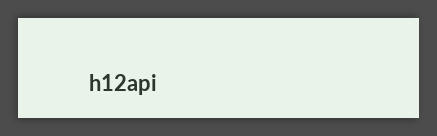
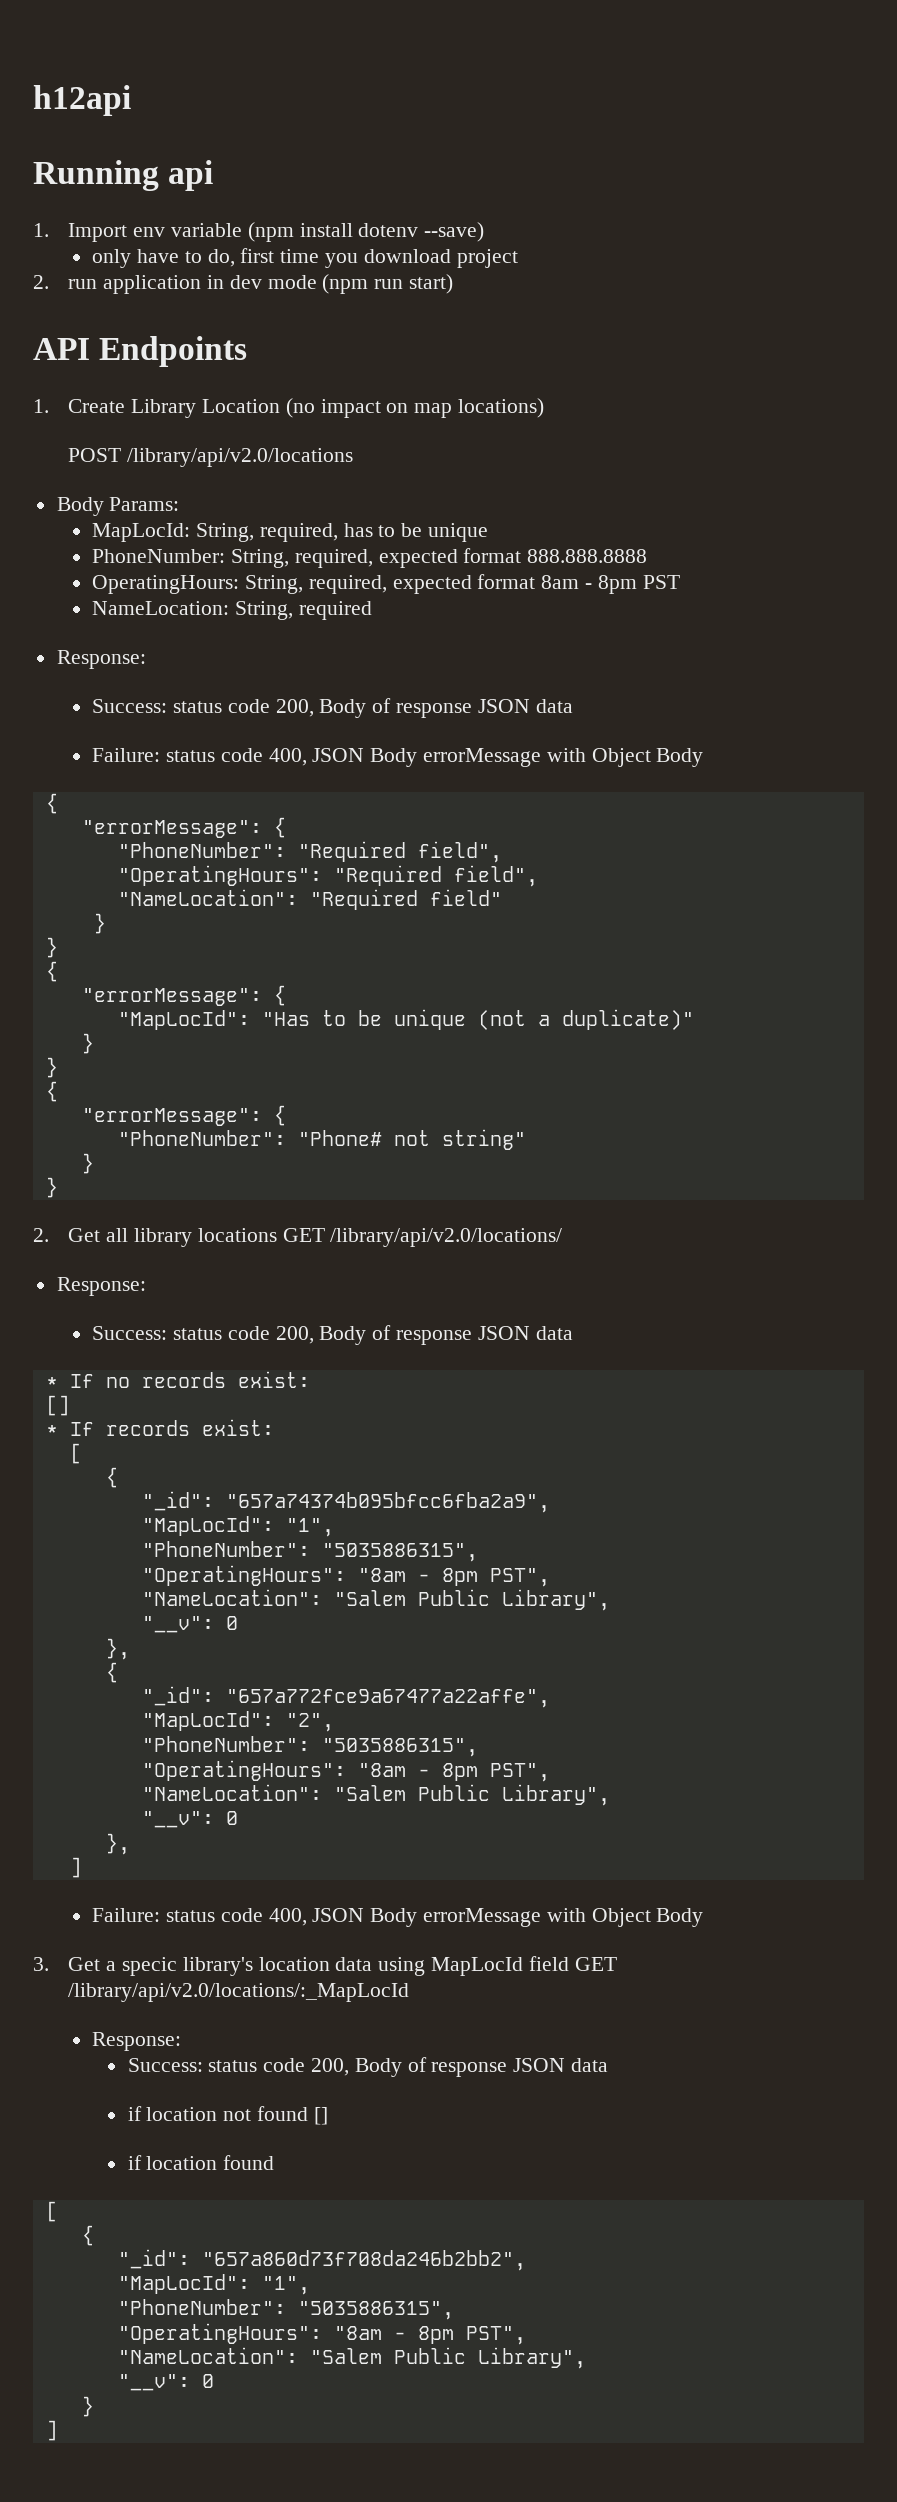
(157, 84) none -> [33,160,214,191] [33,222,485,242] [92,248,518,268] [33,274,454,294] [33,336,248,367] [33,398,545,418] [68,448,354,467] [56,497,180,516] [92,523,488,542] [92,548,648,568] [92,574,680,594] [92,601,372,620] [56,650,146,669] [92,698,573,718] [92,748,704,767] [45,793,58,814] [81,817,286,838] [117,841,502,863] [117,865,538,887] [117,889,502,910] [93,913,106,934] [45,937,58,958] [45,961,58,982] [81,985,286,1006] [117,1009,694,1030] [81,1033,94,1054] [45,1057,58,1078] [45,1081,58,1102] [81,1105,286,1126] [117,1129,526,1150] [81,1153,94,1174] [45,1177,58,1198] [33,1228,563,1247] [56,1277,146,1296] [92,1325,573,1345] [45,1371,310,1388] [45,1395,70,1416] [45,1419,274,1436] [69,1443,82,1464] [105,1467,118,1488] [141,1491,550,1513] [141,1516,334,1537] [141,1541,478,1562] [141,1565,550,1587] [141,1589,610,1611] [141,1616,238,1633] [105,1638,130,1660] [105,1662,118,1683] [141,1686,550,1708] [141,1711,334,1732] [141,1736,478,1757] [141,1760,550,1782] [141,1784,610,1806] [141,1811,238,1828] [105,1833,130,1855] [69,1857,82,1878] [92,1908,704,1927] [33,1956,617,1976] [68,1983,410,2002] [92,2032,182,2051] [127,2057,608,2077] [127,2106,328,2125] [127,2155,275,2170] [45,2201,58,2222] [81,2225,94,2246] [117,2249,526,2271] [117,2274,310,2295] [117,2299,454,2320] [117,2323,526,2345] [117,2347,586,2369] [117,2374,214,2391] [81,2396,94,2417] [45,2420,58,2441] // Running api // 1. Import env variable (npm install dotenv --save) // only have to do, first time you download project // 2. run application in dev mode (npm run start) // API Endpoints // 1. Create Library Location (no impact on map locations) // POST /library/api/v2.0/locations // Body Params: // MapLocId: String, required, has to be unique // PhoneNumber: String, required, expected format 888.888.8888 // OperatingHours: String, required, expected format 8am - 8pm PST // NameLocation: String, required // Response: // Success: status code 200, Body of response JSON data // Failure: status code 400, JSON Body errorMessage with Object Body // { // "errorMessage": { // "PhoneNumber": "Required field", // "OperatingHours": "Required field", // "NameLocation": "Required field" // } // } // { // "errorMessage": { // "MapLocId": "Has to be unique (not a duplicate)" // } // } // { // "errorMessage": { // "PhoneNumber": "Phone# not string" // } // } // 2. Get all library locations GET /library/api/v2.0/locations/ // Response: // Success: status code 200, Body of response JSON data // * If no records exist: // [] // * If records exist: // [ // { // "_id": "657a74374b095bfcc6fba2a9", // "MapLocId": "1", // "PhoneNumber": "5035886315", // "OperatingHours": "8am - 8pm PST", // "NameLocation": "Salem Public Library", // "__v": 0 // }, // { // "_id": "657a772fce9a67477a22affe", // "MapLocId": "2", // "PhoneNumber": "5035886315", // "OperatingHours": "8am - 8pm PST", // "NameLocation": "Salem Public Library", // "__v": 0 // }, // ] // Failure: status code 400, JSON Body errorMessage with Object Body // 3. Get a specic library's location data using MapLocId field GET /library/api/v2.0/locations/:_MapLocId // Response: // Success: status code 200, Body of response JSON data // if location not found [] // if location found // [ // { // "_id": "657a860d73f708da246b2bb2", // "MapLocId": "1", // "PhoneNumber": "5035886315", // "OperatingHours": "8am - 8pm PST", // "NameLocation": "Salem Public Library", // "__v": 0 // } // ]

